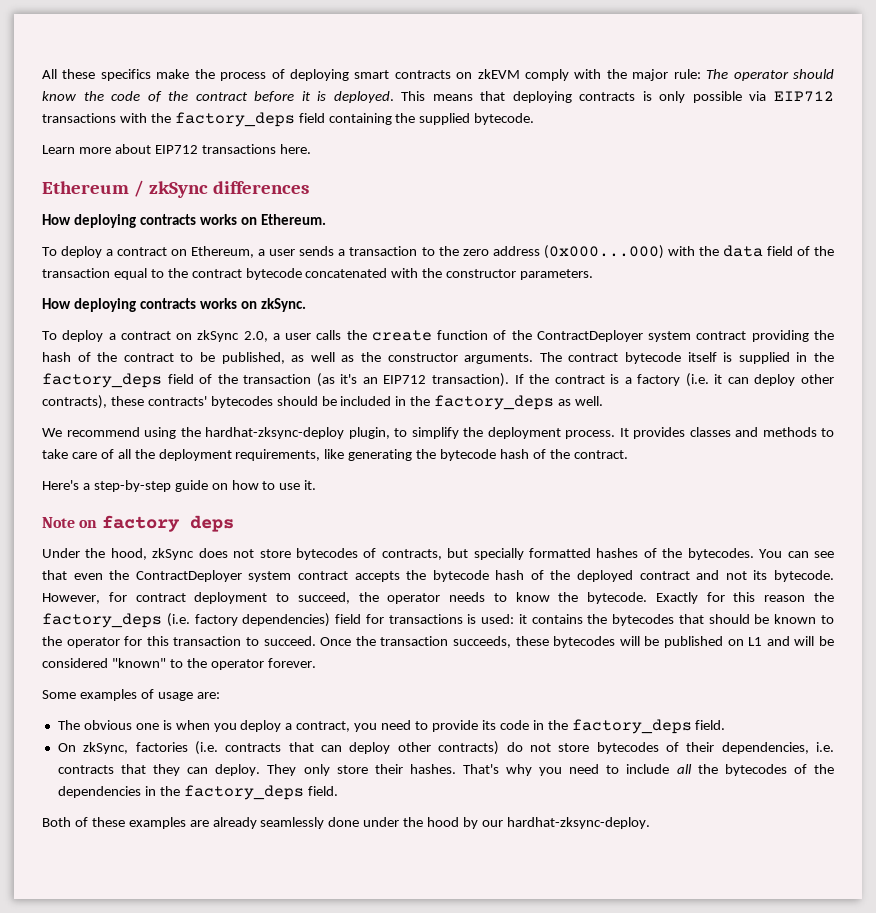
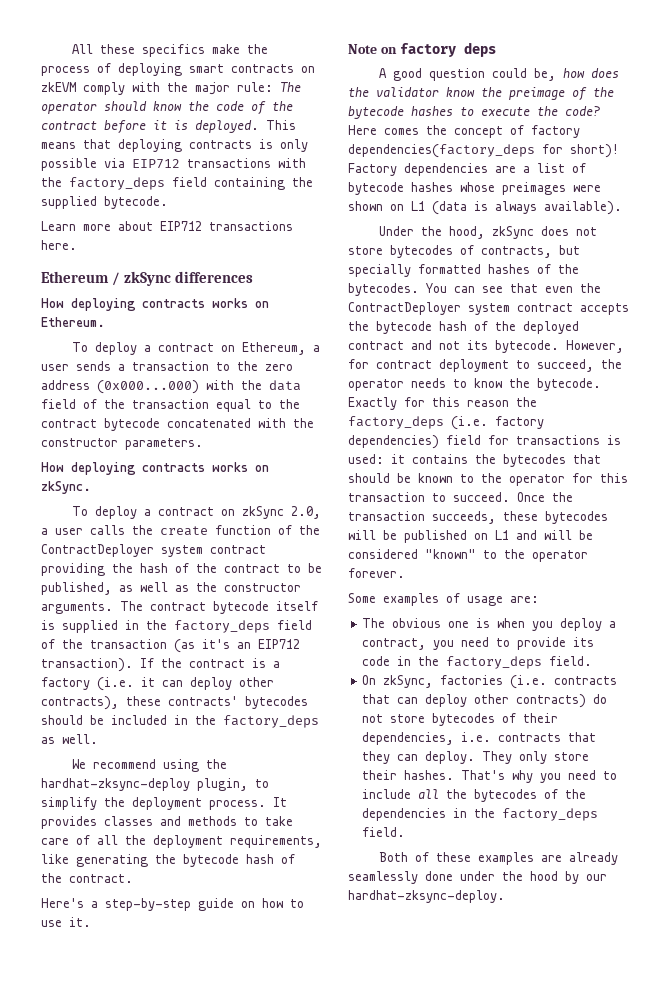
(234, 523) none -> [379,68,620,81] [348,87,614,101] [348,106,600,119] [348,125,580,138] [348,144,619,158] [348,163,586,176] [348,182,601,195] [348,201,622,215] // A good question could be, how does the validator know the preimage of the bytecode hashes to execute the code? Here comes the concept of factory dependencies(factory_deps for short)! Factory dependencies are a list of bytecode hashes whose preimages were shown on L1 (data is always available).

